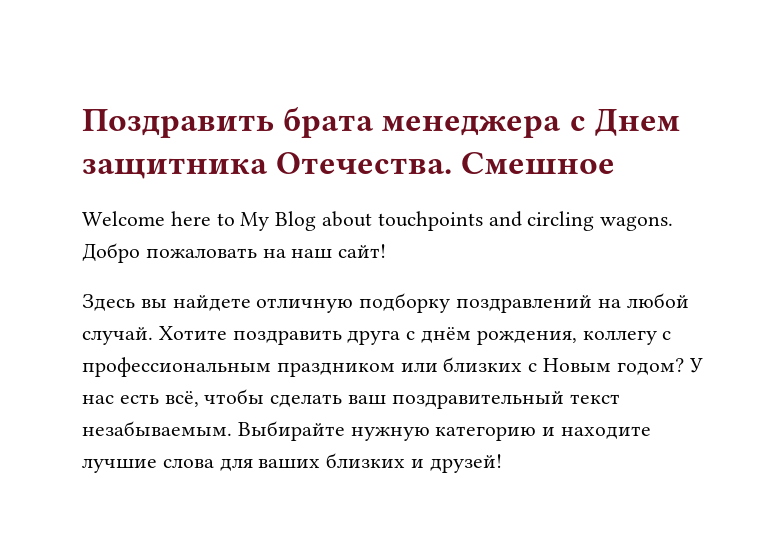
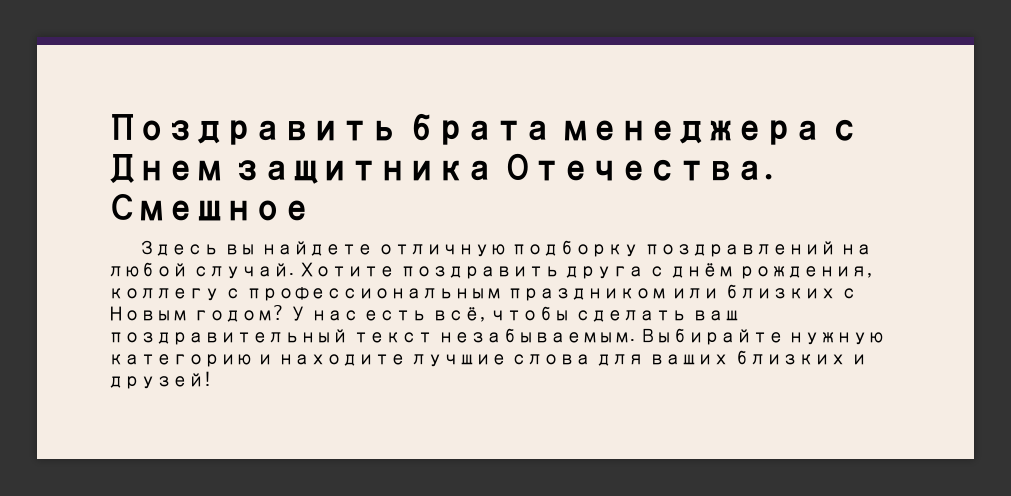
[82,211,674,231] [82,243,387,263] // Welcome here to My Blog about touchpoints and circling wagons. Добро пожаловать на наш сайт! -> (311, 207) none

